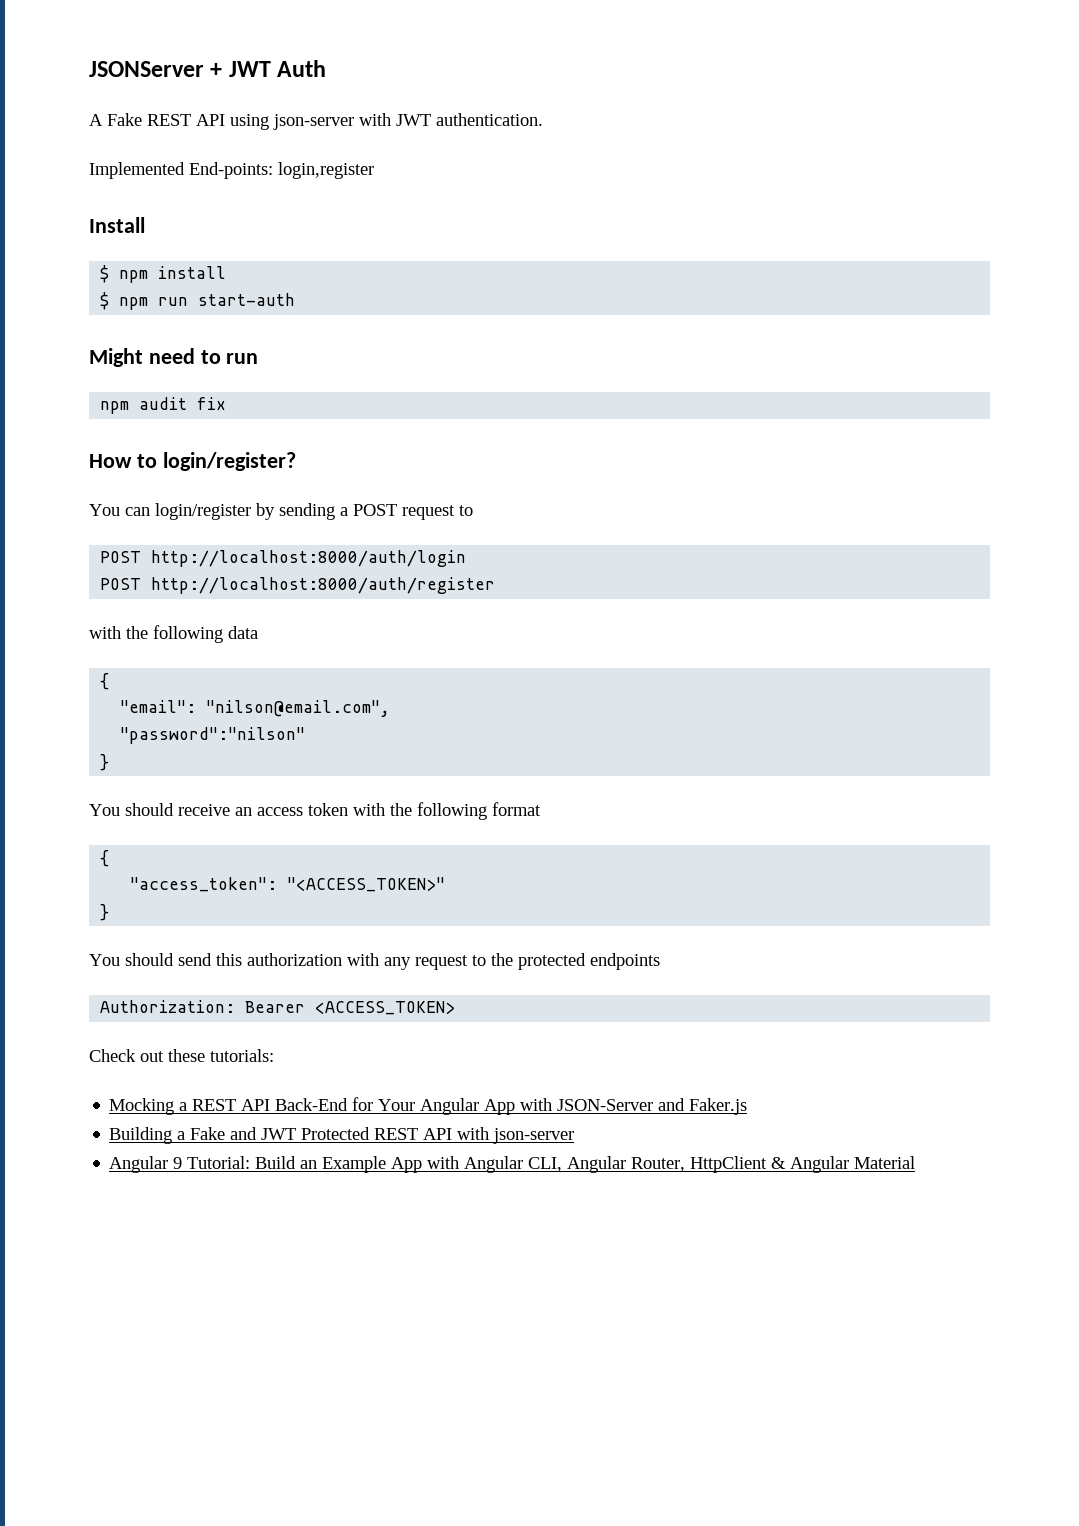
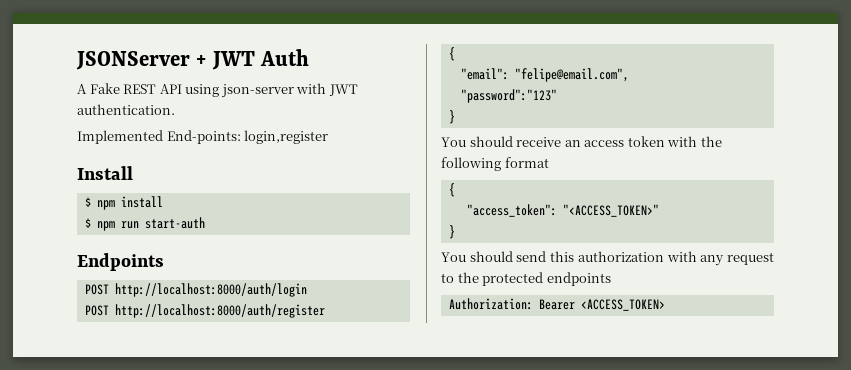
[89,348,259,367] [100,397,227,414] [89,452,296,471] [89,503,473,520] Might need to run // npm audit fix // How to login/register? // You can login/register by sending a POST request to -> [77,253,164,271] Endpoints
[89,625,258,643] // with the following data -> (325, 311) none
[206,700,391,717] [120,727,306,744] "nilson@email.com", // "password":"nilson" -> [514,68,629,82] [460,89,557,103] "felipe@email.com", // "password":"123"
[89,1049,274,1062] [109,1097,748,1115] [109,1127,575,1144] [109,1156,916,1173] // Check out these tutorials: // Mocking a REST API Back-End for Your Angular App with JSON-Server and Faker.js // Building a Fake and JWT Protected REST API with json-server // Angular 9 Tutorial: Build an Example App with Angular CLI, Angular Router, HttpClient & Angular Material -> (665, 305) none

